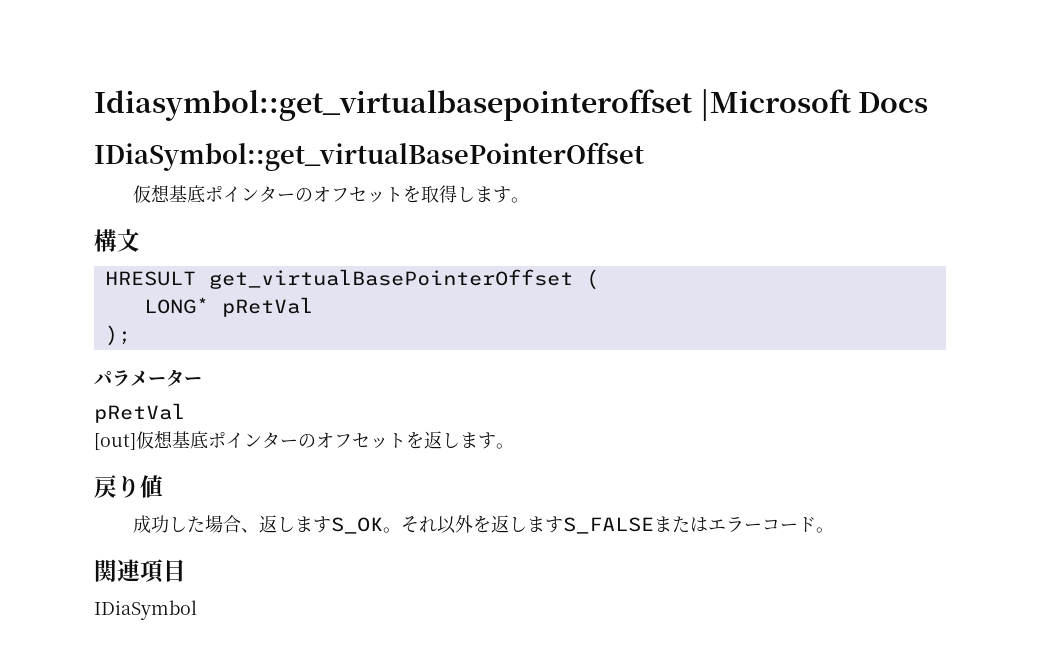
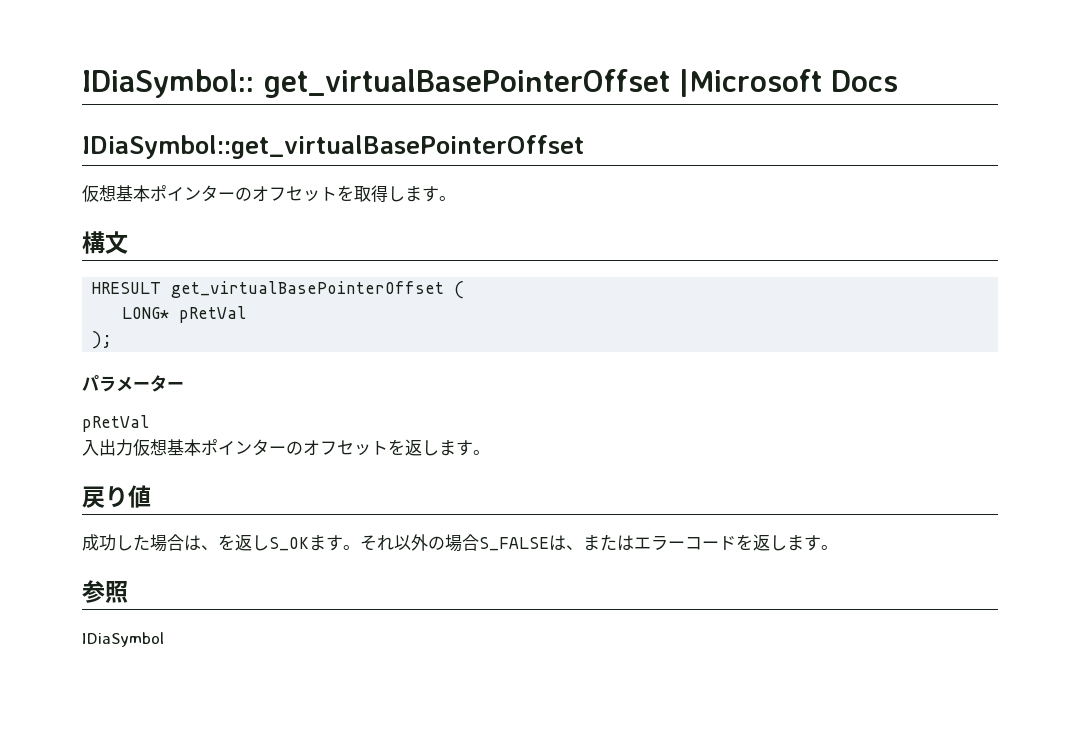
[94,89,693,121] Idiasymbol::get_virtualbasepointeroffset -> [82,69,670,98] IDiaSymbol:: get_virtualBasePointerOffset
[187,185,206,203] 底 -> [133,185,150,202] 本
[94,430,208,450] [out]仮想基底 -> [82,439,201,456] 入出力仮想基本
[241,515,655,534] 、返しますS_OK。それ以外を返しますS_FALSE -> [184,534,583,552] は、を返しS_OKます。それ以外の場合S_FALSEは、
[816,527,835,533] [94,559,186,583] 。 // 関連項目 -> [736,534,838,551] [82,580,128,603] を返します。 // 参照

